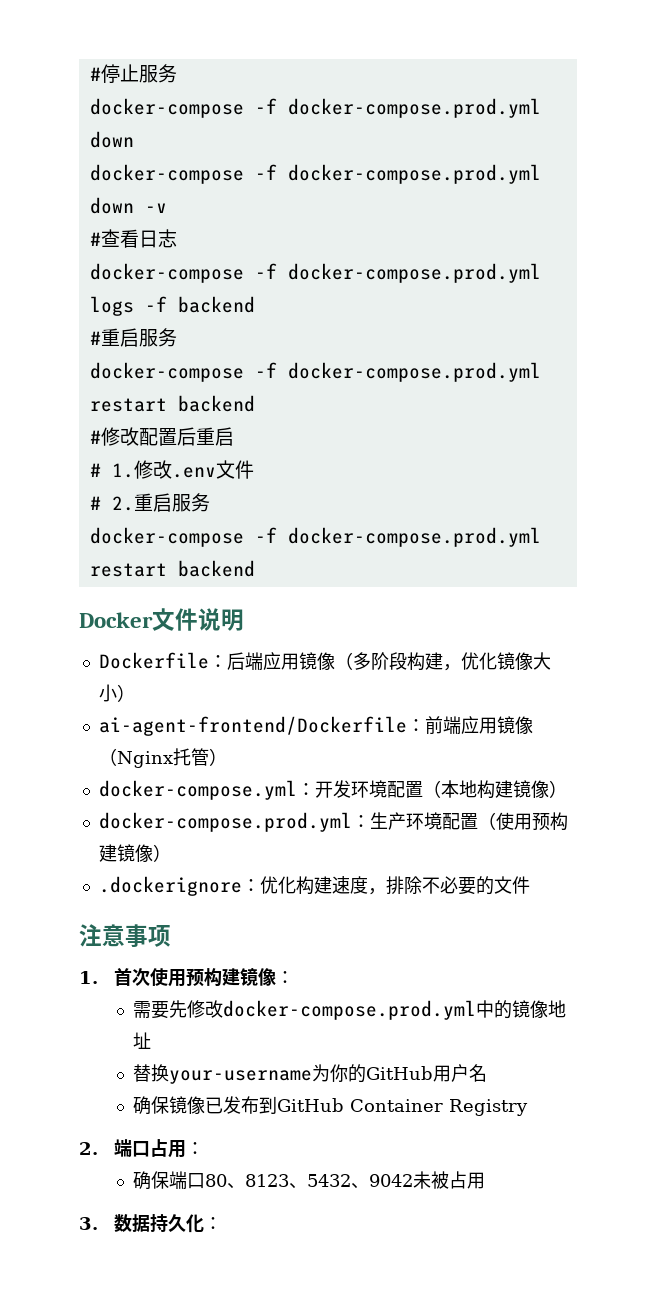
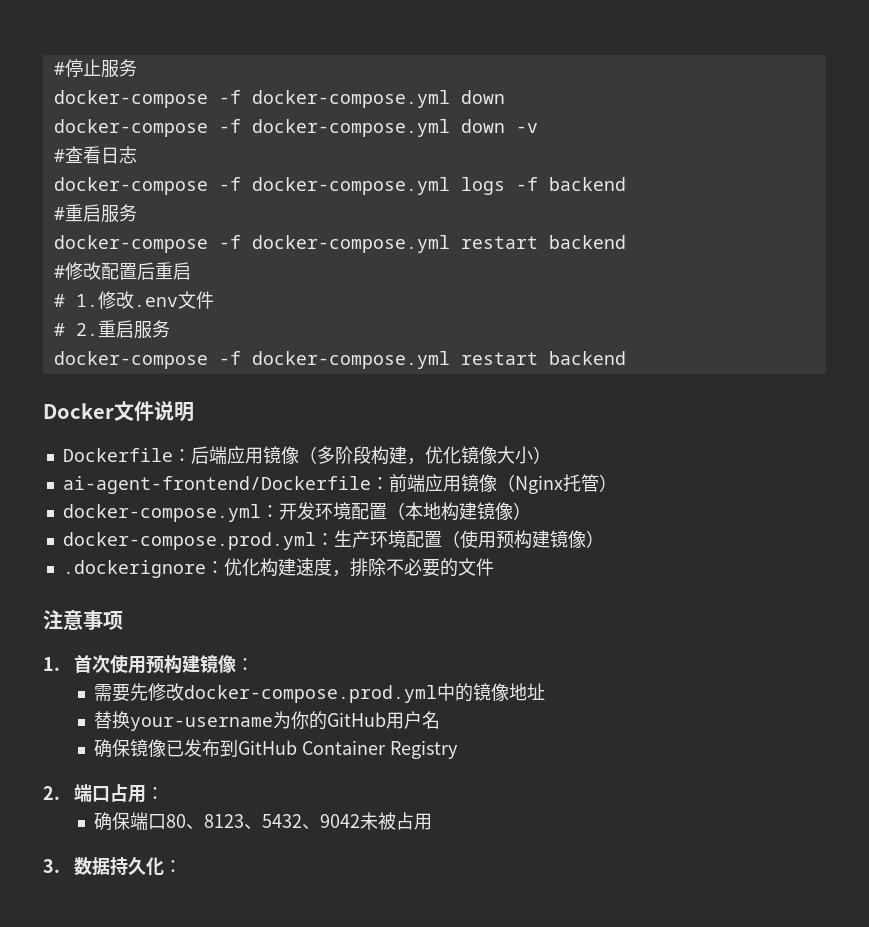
[287,98,541,118] docker-compose.prod.yml -> [251,90,450,108] docker-compose.yml
[287,164,541,184] docker-compose.prod.yml -> [251,119,450,137] docker-compose.yml
[287,263,541,283] docker-compose.prod.yml -> [251,177,450,195] docker-compose.yml
[287,362,541,382] docker-compose.prod.yml -> [251,235,450,253] docker-compose.yml
[287,527,541,547] docker-compose.prod.yml -> [251,351,450,369] docker-compose.yml

